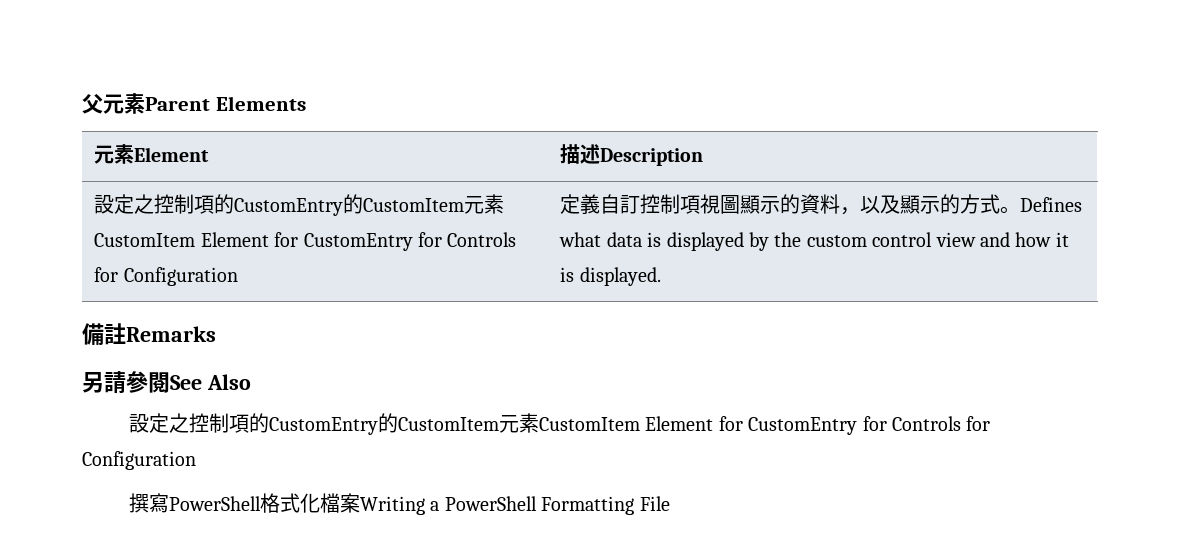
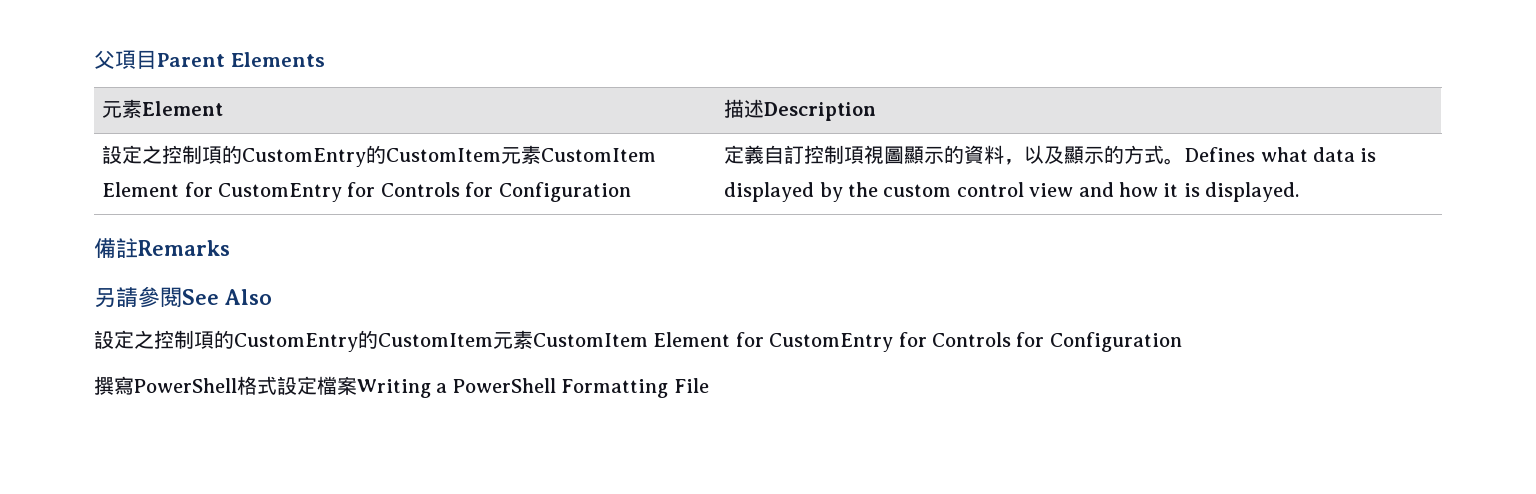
[103,93,145,114] 元素 -> [115,50,157,69] 項目
[300,493,321,513] 化 -> [277,376,317,395] 設定

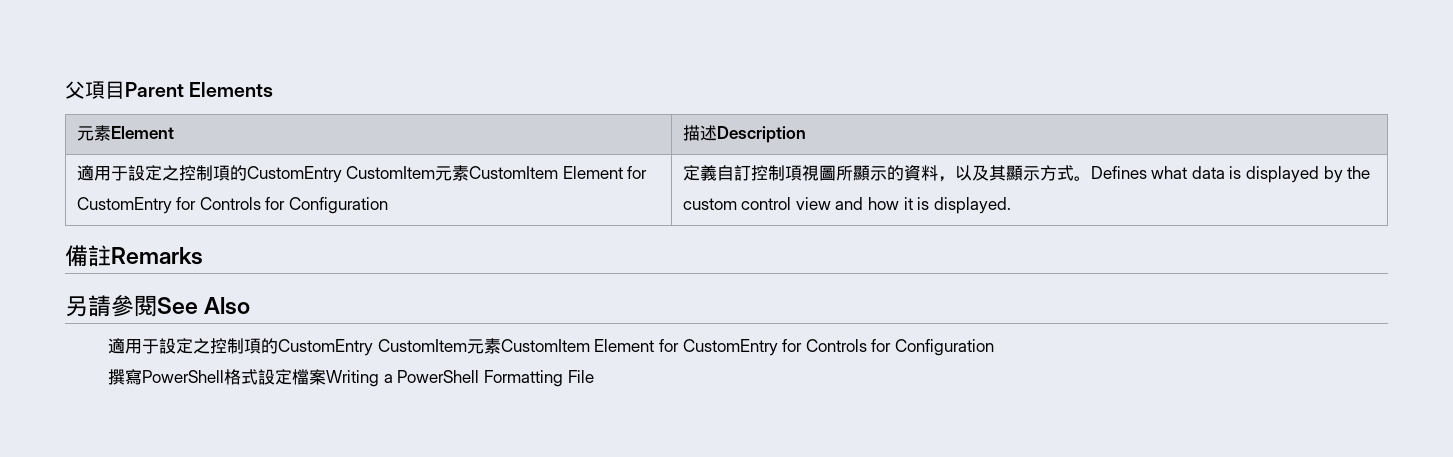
[102,145,387,167] 設定之控制項的CustomEntry的 -> [76,165,342,183] 適用于設定之控制項的CustomEntry
(905, 155) none -> [835,165,853,181] 所
[1064,145,1125,164] 顯示的 -> [988,165,1040,181] 其顯示
[94,330,378,352] 設定之控制項的CustomEntry的 -> [108,338,374,356] 適用于設定之控制項的CustomEntry

